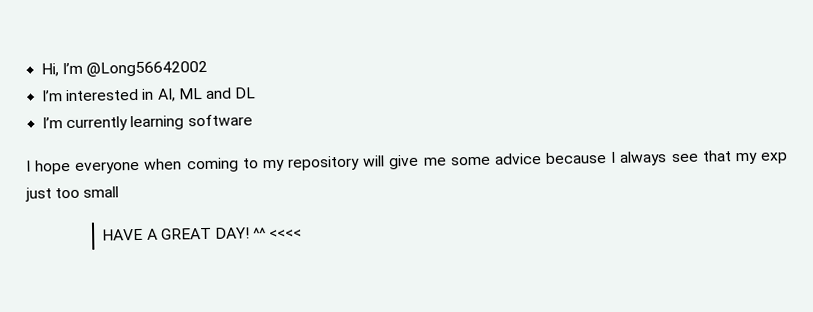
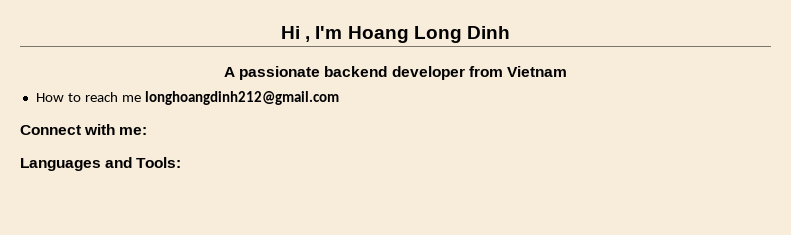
[41,60,209,77] [41,87,257,102] [42,114,253,132] [26,150,788,175] [25,186,120,202] [102,227,303,241] Hi, I’m @Long56642002 // I’m interested in AI, ML and DL // I’m currently learning software // I hope everyone when coming to my repository will give me some advice because I always see that my exp just too small // HAVE A GREAT DAY! ^^ <<<< -> [281,26,510,43] [224,66,567,80] [35,91,339,105] [20,124,148,135] [20,157,182,171] Hi , I'm Hoang Long Dinh // A passionate backend developer from Vietnam // How to reach me longhoangdinh212@gmail.com // Connect with me: // Languages and Tools:

